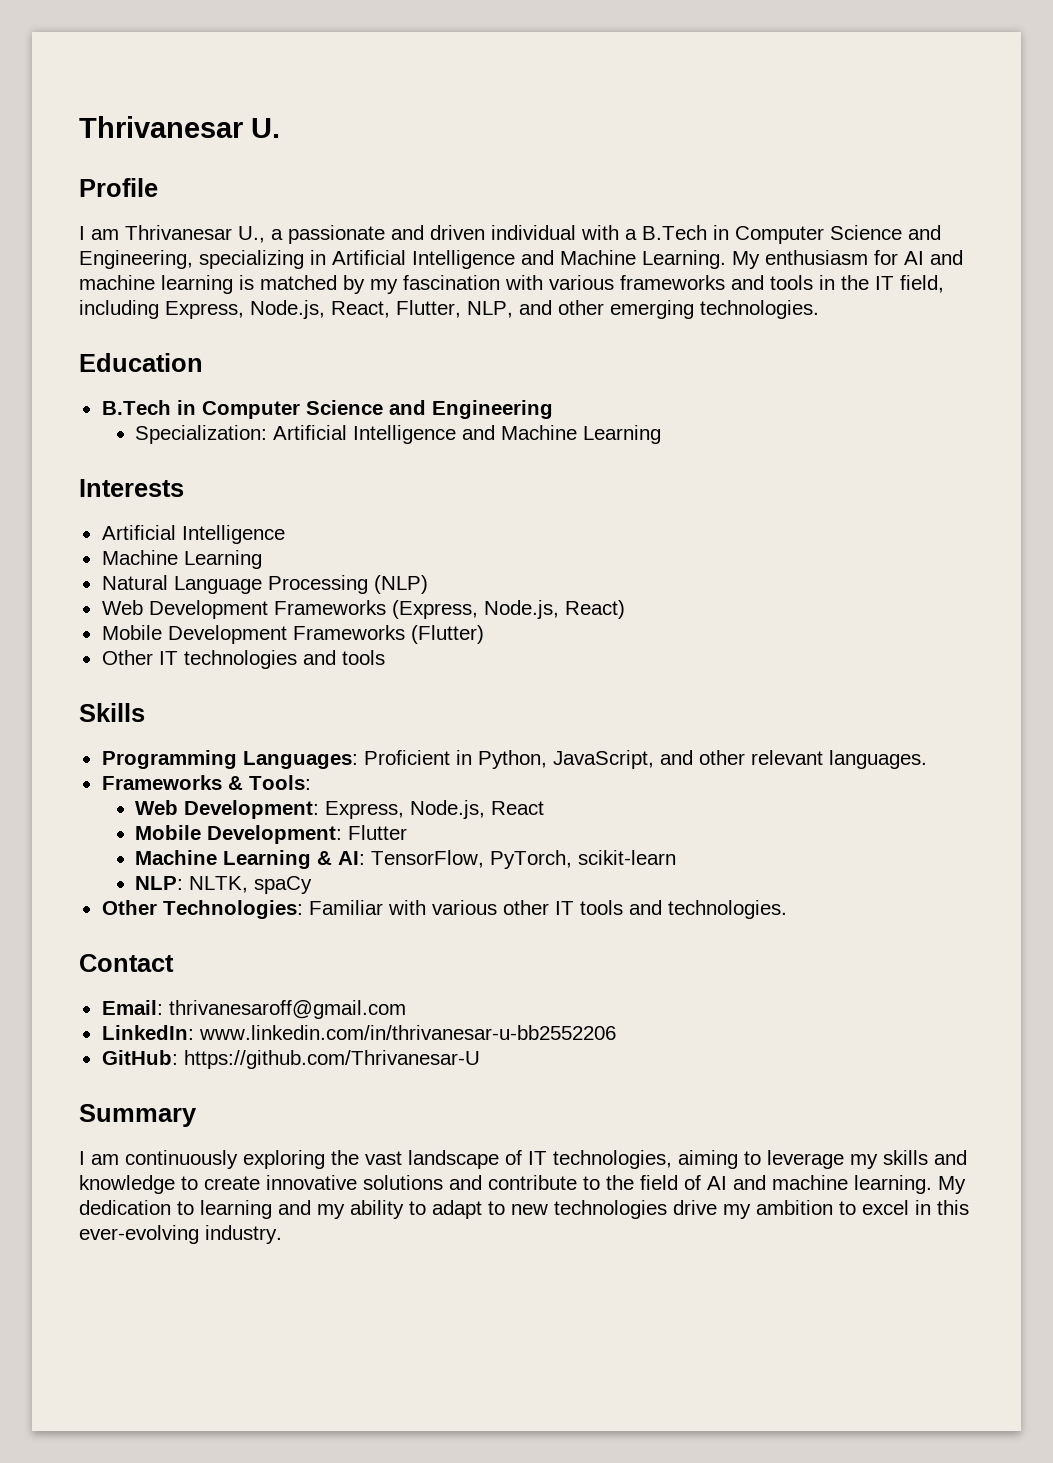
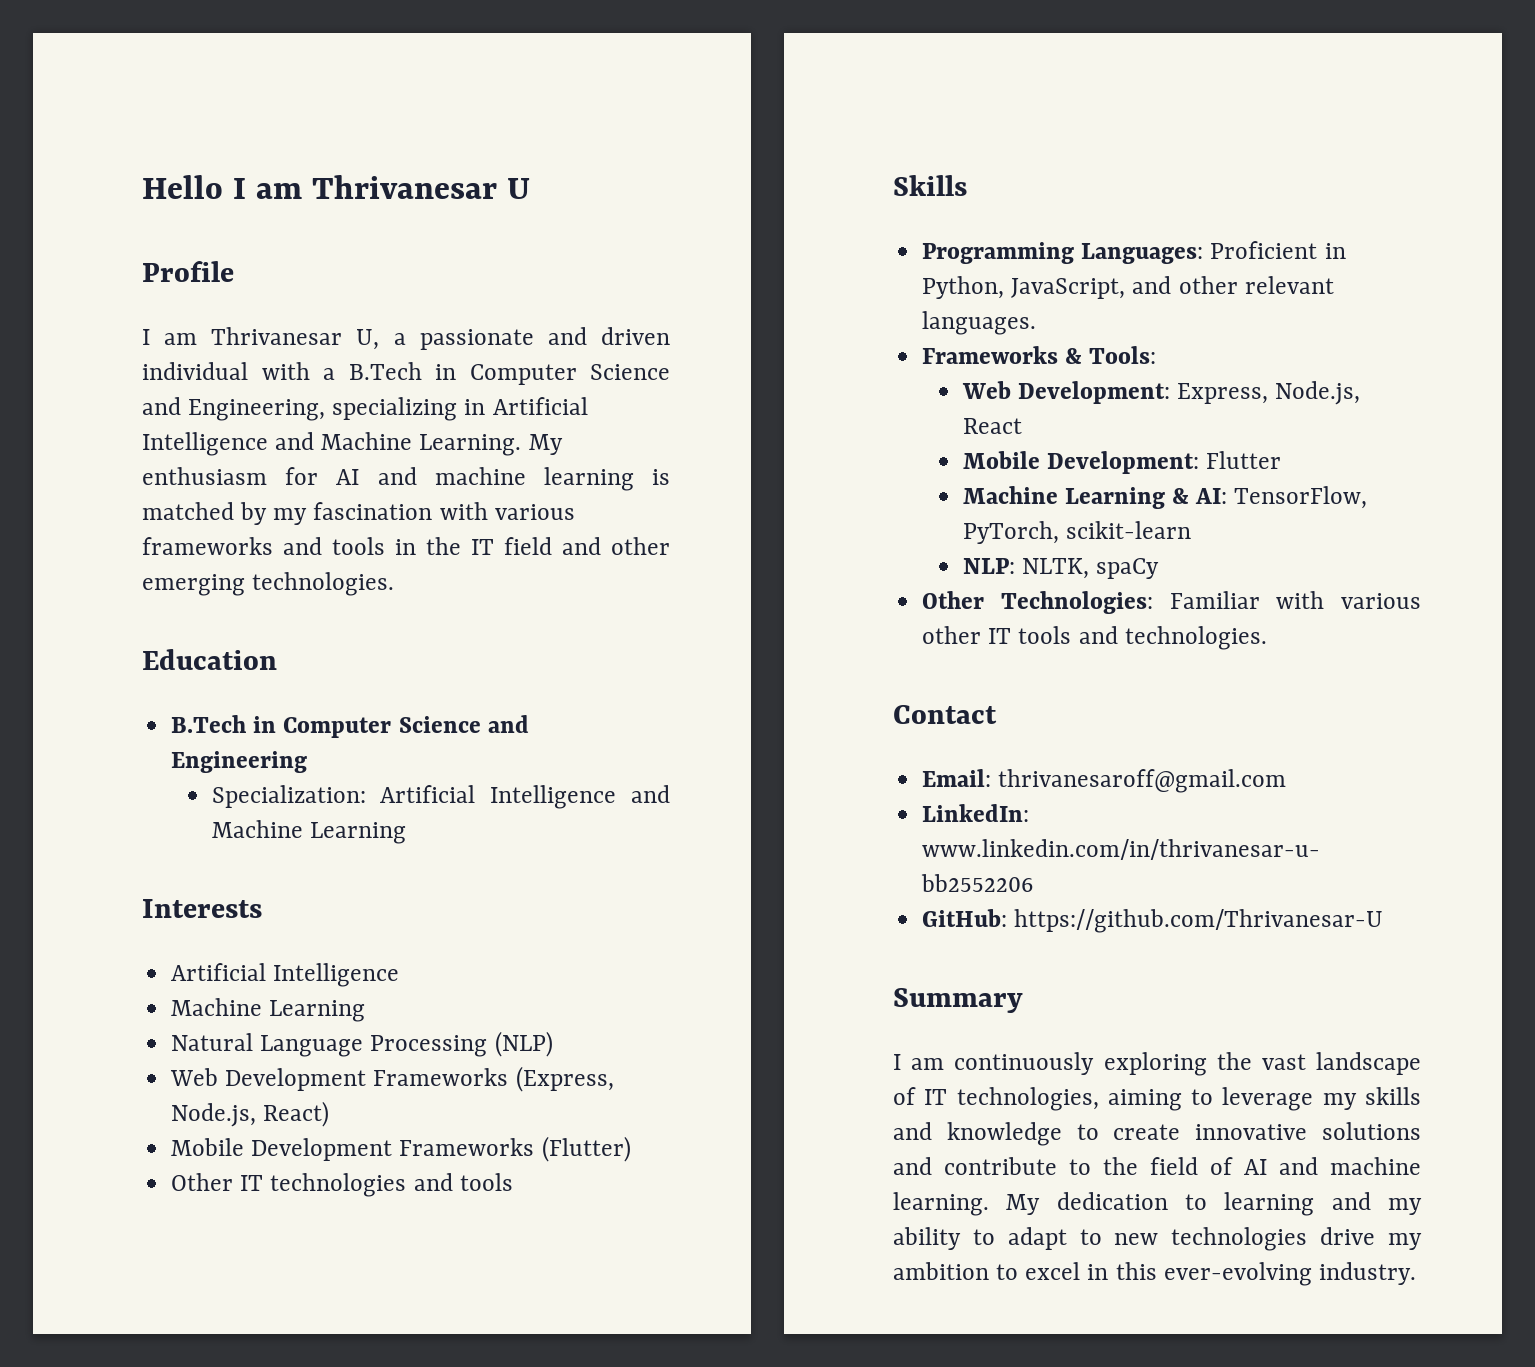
[79,116,280,138] Thrivanesar U. -> [142,175,530,199] Hello I am Thrivanesar U
[238,226,265,243] U., -> [356,329,380,350] U,
[900,275,944,293] [79,300,513,319] field, including Express, Node.js, React, Flutter, NLP, -> [504,537,552,555] field

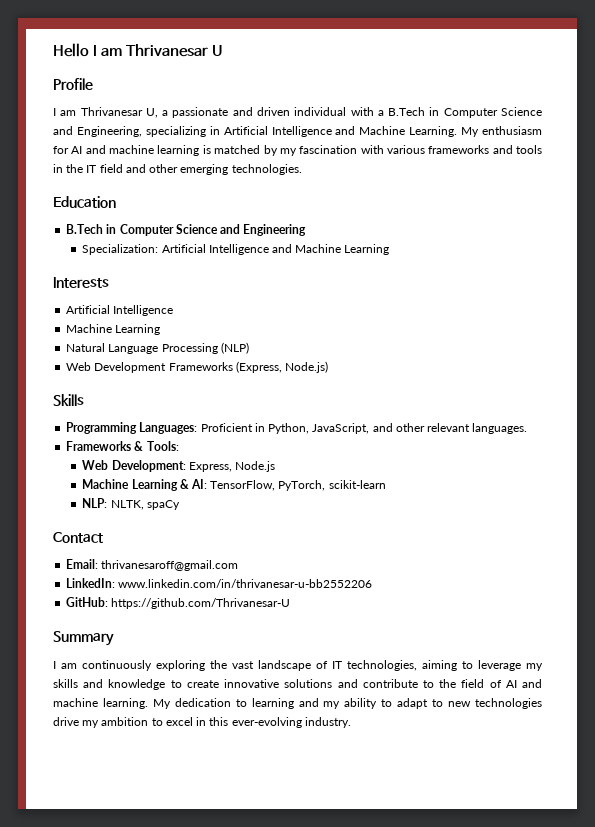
[171,1101,330,1127] [171,1136,631,1162] [171,1173,513,1197] Node.js, React) // Mobile Development Frameworks (Flutter) // Other IT technologies and tools -> [285,361,329,373] Node.js)
[1274,381,1360,405] [962,418,1022,434] [962,451,1281,474] Node.js, React // Mobile Development: Flutter -> [234,461,275,472] Node.js
[922,591,1421,614] [922,626,1267,650] // Other Technologies: Familiar with various other IT tools and technologies. -> (180, 505) none

